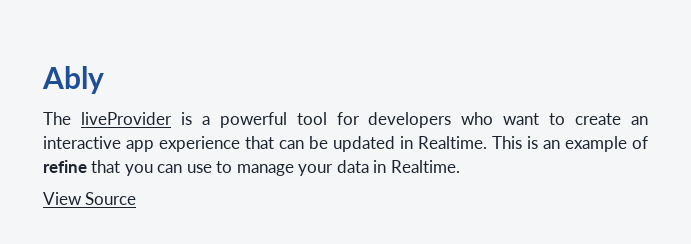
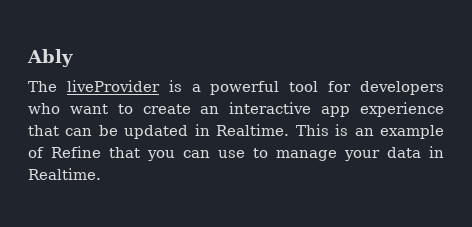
[43,160,87,173] refine -> [51,146,101,158] Refine
[43,192,137,205] // View Source -> (101, 174) none

